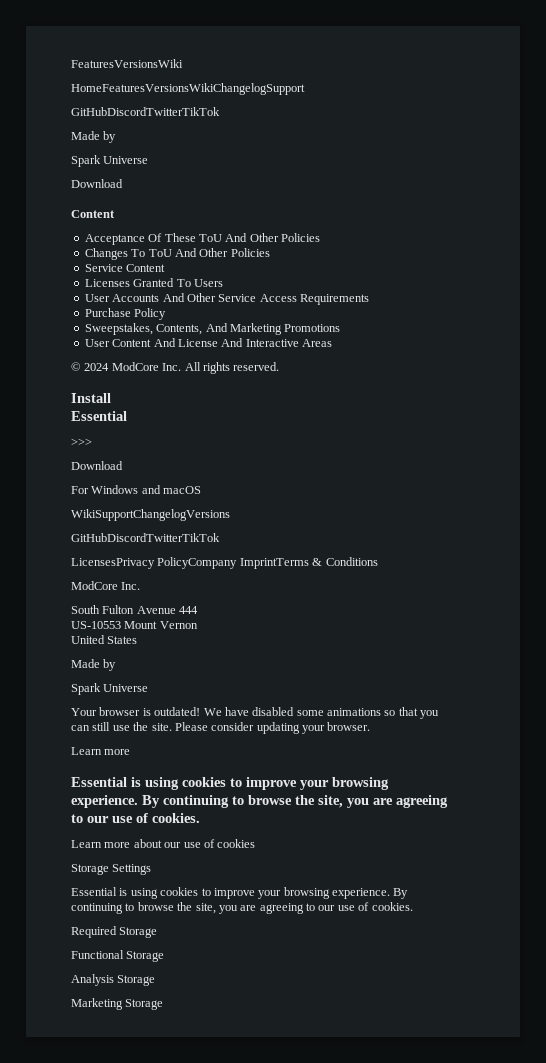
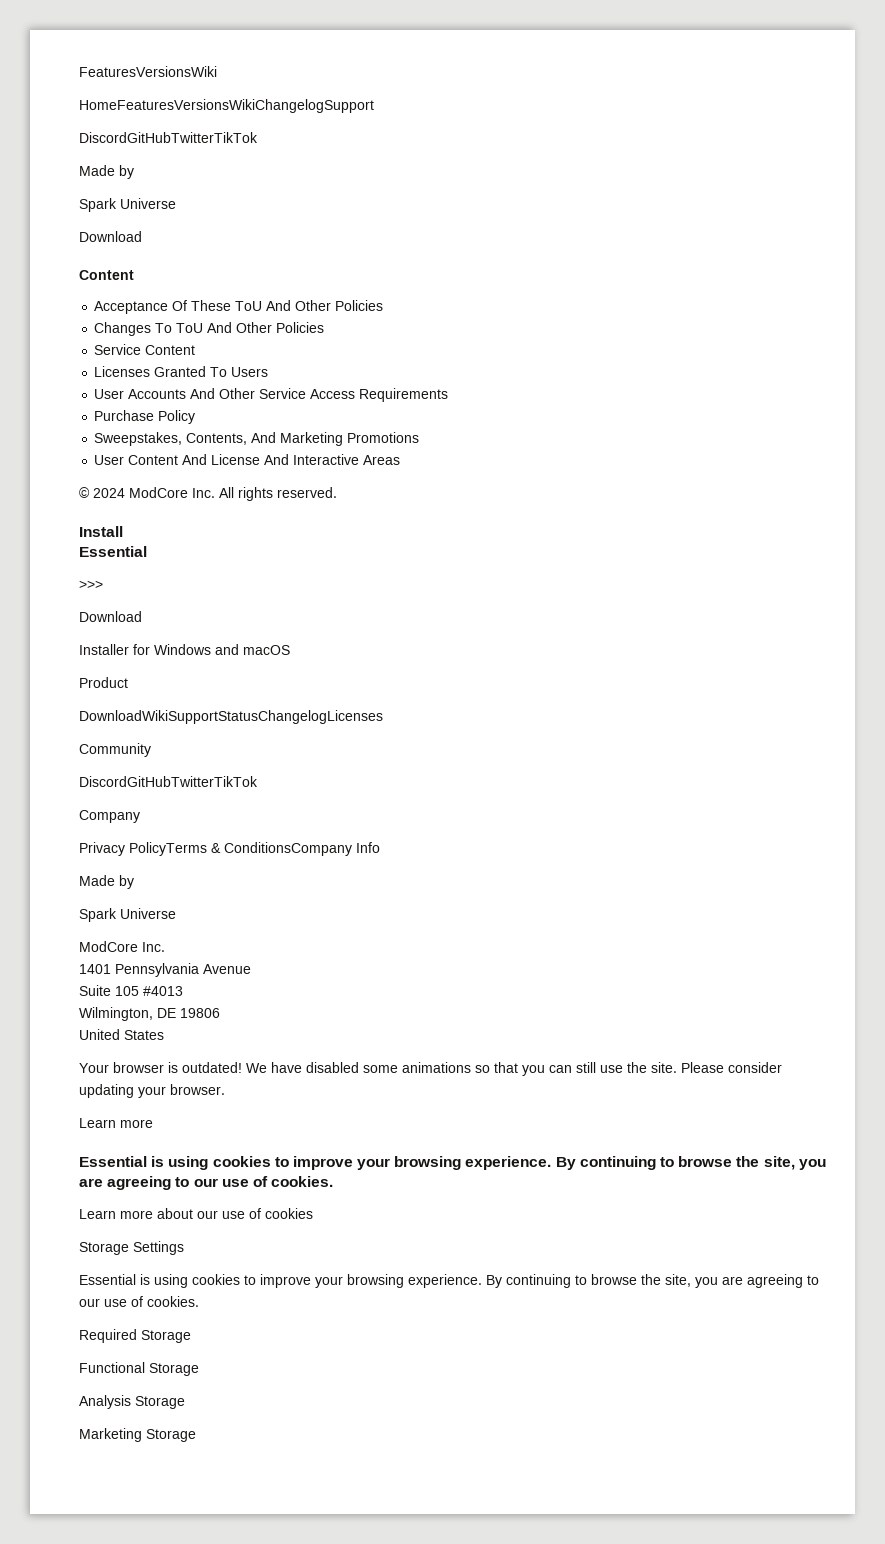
[71,107,220,116] GitHubDiscordTwitterTikTok -> [79,132,258,143] DiscordGitHubTwitterTikTok
[71,486,89,494] For -> [79,644,150,655] Installer for
[71,509,230,521] [71,533,220,542] [71,557,378,569] [71,581,141,590] [71,605,199,614] [71,621,198,629] [71,635,138,644] [71,659,117,671] [71,683,149,695] WikiSupportChangelogVersions // GitHubDiscordTwitterTikTok // LicensesPrivacy PolicyCompany ImprintTerms & Conditions // ModCore Inc. // South Fulton Avenue 444 // US-10553 Mount Vernon // United States // Made by // Spark Universe -> [79,677,128,688] [79,710,383,724] [79,743,151,757] [79,776,258,787] [79,810,140,823] [79,842,380,856] [79,875,134,889] [79,908,176,922] [79,941,165,952] [79,963,251,977] [79,985,183,996] [79,1007,220,1021] [79,1029,164,1040] Product // DownloadWikiSupportStatusChangelogLicenses // Community // DiscordGitHubTwitterTikTok // Company // Privacy PolicyTerms & ConditionsCompany Info // Made by // Spark Universe // ModCore Inc. // 1401 Pennsylvania Avenue // Suite 105 #4013 // Wilmington, DE 19806 // United States

